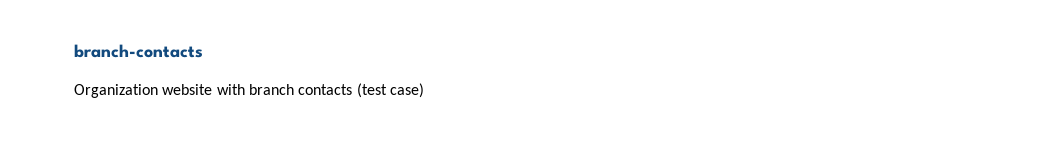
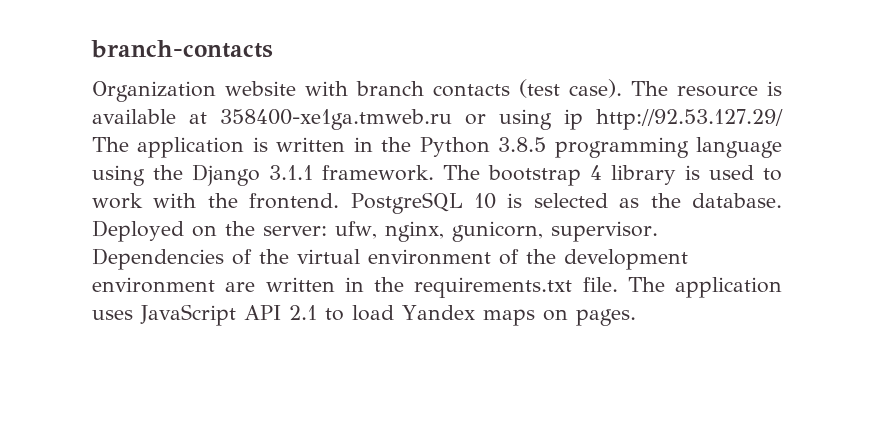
[389,83,424,98] case) -> [569,79,782,98] [92,109,783,130] [92,137,783,158] [92,164,782,186] [92,192,782,214] [92,220,658,242] [92,248,688,270] [92,277,782,298] [92,304,636,326] case). The resource is available at 358400-xe1ga.tmweb.ru or using ip http://92.53.127.29/ The application is written in the Python 3.8.5 programming language using the Django 3.1.1 framework. The bootstrap 4 library is used to work with the frontend. PostgreSQL 10 is selected as the database. Deployed on the server: ufw, nginx, gunicorn, supervisor. Dependencies of the virtual environment of the development environment are written in the requirements.txt file. The application uses JavaScript API 2.1 to load Yandex maps on pages.

